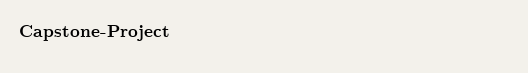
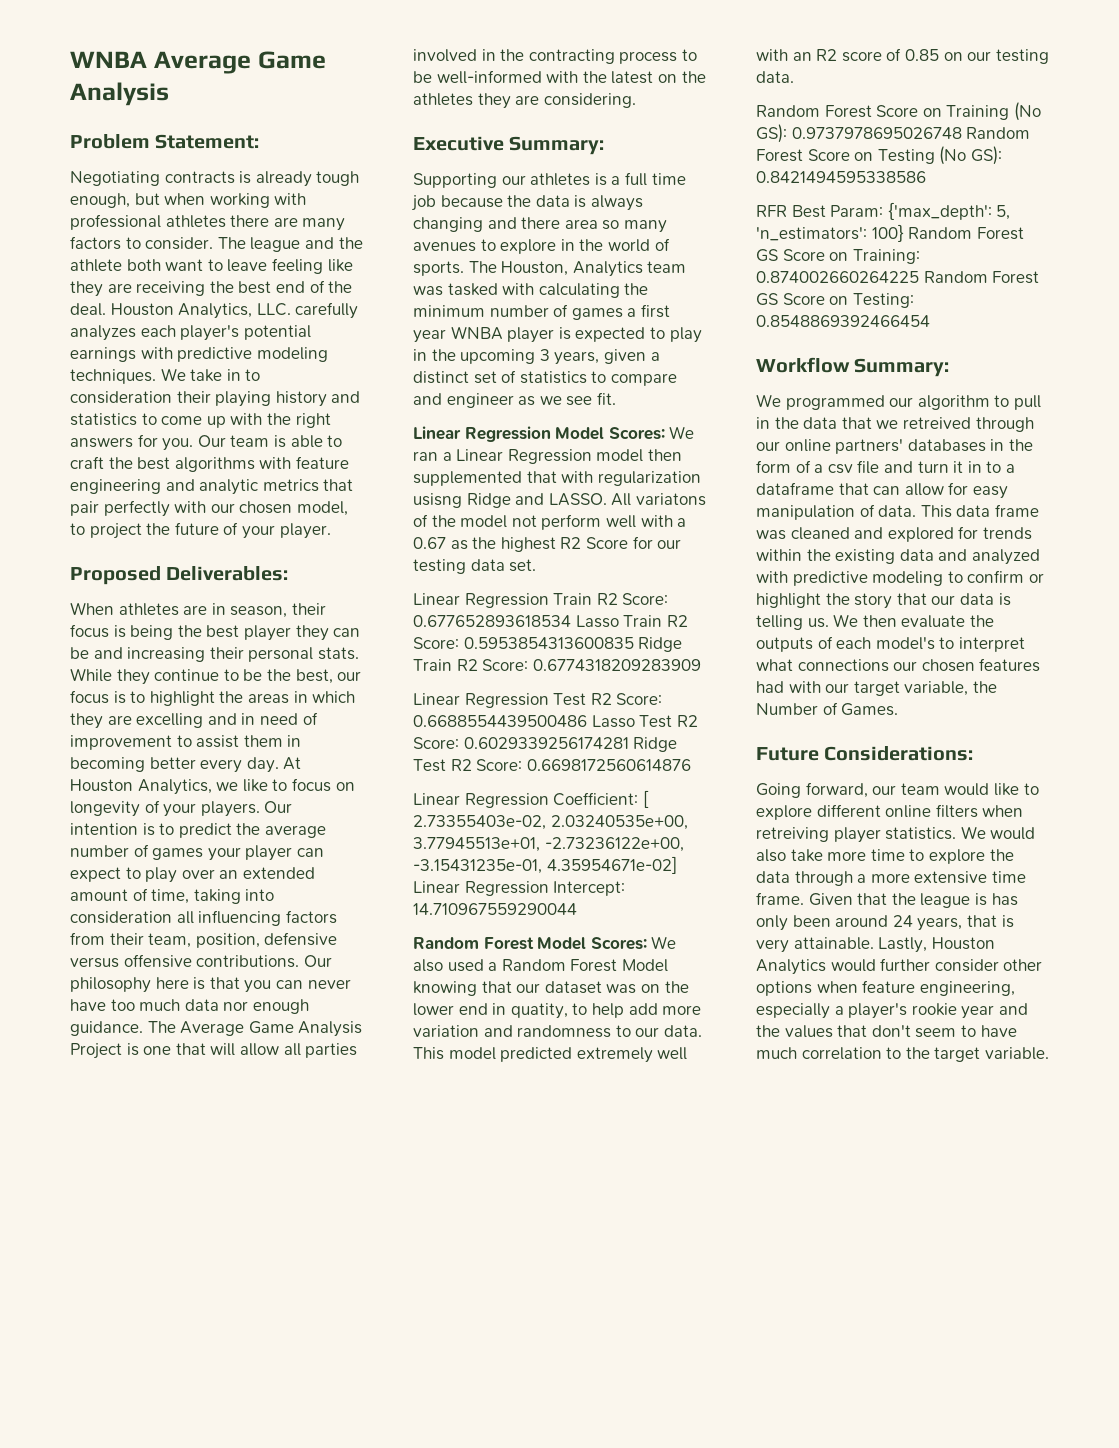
[19,25,170,41] Capstone-Project -> [70,51,326,74] [70,82,169,106] [70,134,260,149] [70,171,360,187] [70,193,307,208] [70,214,346,231] [70,236,363,252] [70,258,353,274] [70,280,353,297] [70,302,359,319] [70,325,311,341] [70,347,328,362] [70,368,261,384] [70,391,361,407] [70,413,331,428] [70,434,343,451] [70,456,349,472] [70,479,354,495] [70,500,348,517] [70,522,331,539] [70,566,289,585] [70,602,326,618] [70,624,361,641] [70,647,359,662] [70,668,362,685] [70,690,356,706] [70,712,318,729] [70,735,302,750] [70,757,302,773] [70,778,355,795] [70,800,293,817] [70,823,326,838] [70,844,324,861] [70,867,315,883] [70,888,275,904] [70,910,337,926] [70,932,338,948] [70,954,332,968] [70,977,351,993] [70,999,309,1014] [70,1021,363,1037] [70,1043,358,1059] [413,49,697,64] [413,70,706,84] [413,93,636,109] [413,136,605,155] [413,172,686,188] [411,195,643,211] [413,217,667,233] [413,238,670,254] [413,261,687,277] [413,283,649,298] [413,304,670,320] [413,326,702,343] [413,349,660,365] [413,370,677,386] [413,392,616,408] [413,426,695,442] [413,449,682,464] [413,471,701,486] [413,493,706,508] [413,514,687,530] [413,536,682,552] [413,559,537,574] [413,593,669,608] [413,615,688,628] [413,637,683,652] [413,659,701,671] [413,693,663,708] [413,715,698,728] [413,737,678,752] [413,759,691,772] [413,790,649,808] [413,815,688,830] [413,837,684,852] [413,856,677,874] [413,881,626,896] [413,903,577,915] [413,936,677,950] [413,959,668,972] [413,981,689,996] [413,1003,702,1019] [413,1025,702,1038] [413,1047,688,1063] [756,48,1049,64] [756,71,794,83] [756,102,1041,121] [756,124,1031,143] [756,146,1002,165] [756,171,926,183] [756,202,1011,220] [756,224,1024,242] [756,249,920,264] [756,271,1040,284] [756,293,914,308] [756,315,930,327] [756,357,950,377] [756,394,1041,410] [756,417,1034,432] [756,439,1033,454] [756,460,1015,474] [756,482,1008,499] [756,504,1039,520] [756,526,1032,542] [756,549,1040,565] [756,570,1044,586] [756,593,1011,609] [756,614,994,630] [756,636,1025,652] [756,658,1041,672] [756,681,997,696] [756,702,899,716] [756,746,974,761] [756,782,1039,798] [756,804,1024,820] [756,826,1036,843] [756,849,1014,864] [756,871,1026,886] [756,892,1018,908] [756,915,1014,931] [756,937,995,953] [756,958,1043,975] [756,980,1015,996] [756,1003,1028,1019] [756,1025,1017,1038] [756,1047,1049,1062] WNBA Average Game Analysis // Problem Statement: // Negotiating contracts is already tough enough, but when working with professional athletes there are many factors to consider. The league and the athlete both want to leave feeling like they are receiving the best end of the deal. Houston Analytics, LLC. carefully analyzes each player's potential earnings with predictive modeling techniques. We take in to consideration their playing history and statistics to come up with the right answers for you. Our team is able to craft the best algorithms with feature engineering and analytic metrics that pair perfectly with our chosen model, to project the future of your player. // Proposed Deliverables: // When athletes are in season, their focus is being the best player they can be and increasing their personal stats. While they continue to be the best, our focus is to highlight the areas in which they are excelling and in need of improvement to assist them in becoming better every day. At Houston Analytics, we like to focus on longevity of your players. Our intention is to predict the average number of games your player can expect to play over an extended amount of time, taking into consideration all influencing factors from their team, position, defensive versus offensive contributions. Our philosophy here is that you can never have too much data nor enough guidance. The Average Game Analysis Project is one that will allow all parties involved in the contracting process to be well-informed with the latest on the athletes they are considering. // Executive Summary: // Supporting our athletes is a full time job because the data is always changing and there area so many avenues to explore in the world of sports. The Houston, Analytics team was tasked with calculating the minimum number of games a first year WNBA player is expected to play in the upcoming 3 years, given a distinct set of statistics to compare and engineer as we see fit. // Linear Regression Model Scores: We ran a Linear Regression model then supplemented that with regularization usisng Ridge and LASSO. All variatons of the model not perform well with a 0.67 as the highest R2 Score for our testing data set. // Linear Regression Train R2 Score: 0.677652893618534 Lasso Train R2 Score: 0.5953854313600835 Ridge Train R2 Score: 0.6774318209283909 // Linear Regression Test R2 Score: 0.6688554439500486 Lasso Test R2 Score: 0.6029339256174281 Ridge Test R2 Score: 0.6698172560614876 // Linear Regression Coefficient: [ 2.73355403e-02, 2.03240535e+00, 3.77945513e+01, -2.73236122e+00, -3.15431235e-01, 4.35954671e-02] Linear Regression Intercept: 14.710967559290044 // Random Forest Model Scores: We also used a Random Forest Model knowing that our dataset was on the lower end in quatity, to help add more variation and randomness to our data. This model predicted extremely well with an R2 score of 0.85 on our testing data. // Random Forest Score on Training (No GS): 0.9737978695026748 Random Forest Score on Testing (No GS): 0.8421494595338586 // RFR Best Param: {'max_depth': 5, 'n_estimators': 100} Random Forest GS Score on Training: 0.874002660264225 Random Forest GS Score on Testing: 0.8548869392466454 // Workflow Summary: // We programmed our algorithm to pull in the data that we retreived through our online partners' databases in the form of a csv file and turn it in to a dataframe that can allow for easy manipulation of data. This data frame was cleaned and explored for trends within the existing data and analyzed with predictive modeling to confirm or highlight the story that our data is telling us. We then evaluate the outputs of each model's to interpret what connections our chosen features had with our target variable, the Number of Games. // Future Considerations: // Going forward, our team would like to explore different online filters when retreiving player statistics. We would also take more time to explore the data through a more extensive time frame. Given that the league is has only been around 24 years, that is very attainable. Lastly, Houston Analytics would further consider other options when feature engineering, especially a player's rookie year and the values that don't seem to have much correlation to the target variable.

